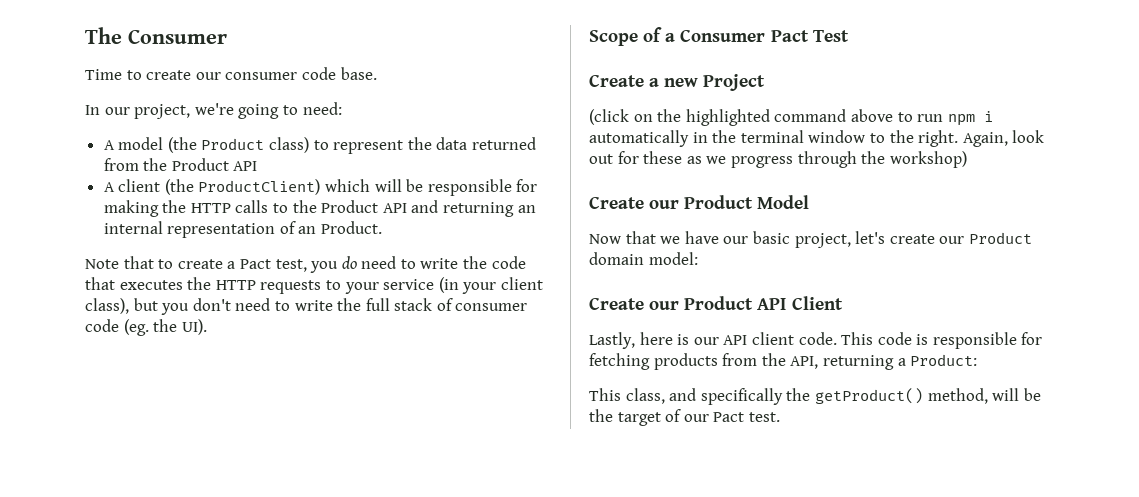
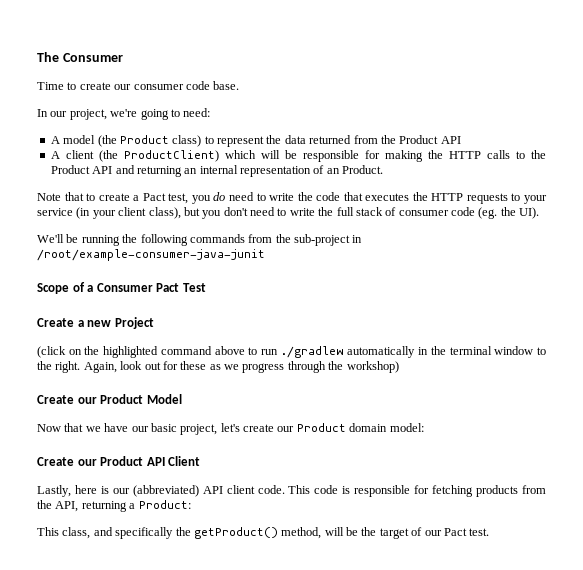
(207, 327) none -> [37,234,363,246] [37,249,265,261] // We'll be running the following commands from the sub-project in /root/example-consumer-java-junit
[947,111,993,126] npm i -> [280,346,344,358] ./gradlew
(719, 341) none -> [132,485,199,497] (abbreviated)

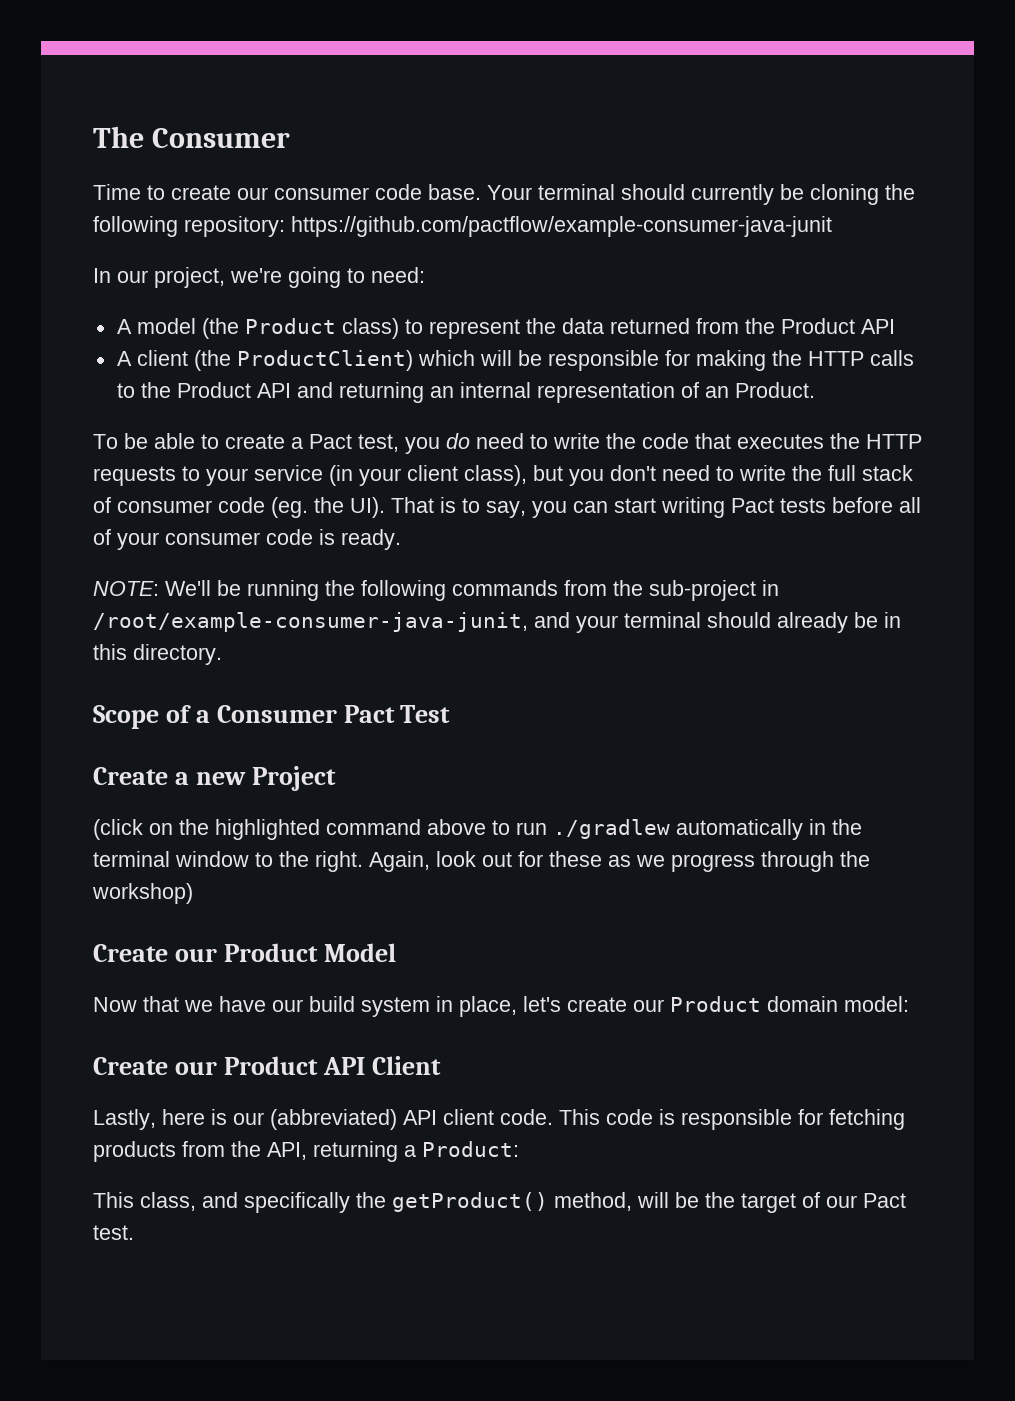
(240, 85) none -> [487,184,915,205] [93,216,832,237] Your terminal should currently be cloning the following repository: https://github.com/pactflow/example-consumer-java-junit
[37,192,84,201] Note that -> [93,433,195,449] To be able
(540, 213) // -> [391,497,921,518] [93,529,401,550] [93,581,159,596] That is to say, you can start writing Pact tests before all of your consumer code is ready. // NOTE:
[37,249,265,261] /root/example-consumer-java-junit -> [93,612,901,633] [93,644,222,665] /root/example-consumer-java-junit, and your terminal should already be in this directory.
[150,423,218,435] basic project, -> [309,996,517,1017] build system in place,

